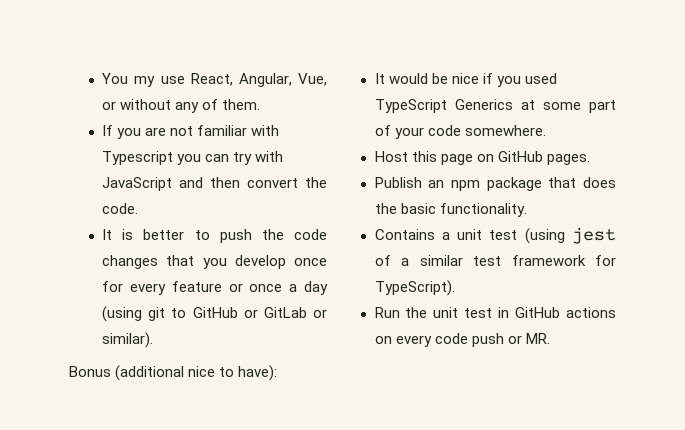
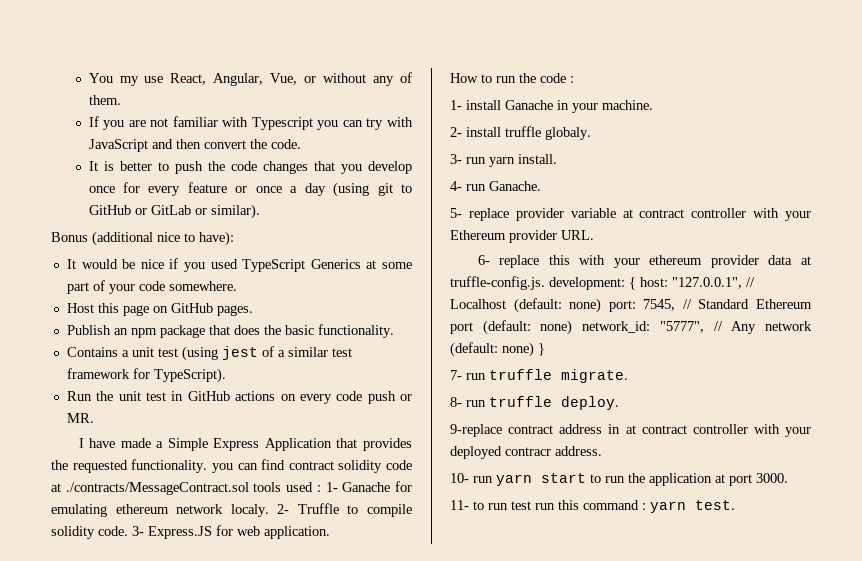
(550, 338) none -> [78,438,412,451] [51,459,412,473] [51,481,413,495] [51,503,412,517] [51,525,330,539] [450,73,574,83] [450,100,653,113] [450,126,591,140] [450,154,557,167] [450,181,541,191] [450,208,811,221] [450,230,594,243] [477,255,811,268] [450,276,755,290] [450,298,812,313] [450,320,812,335] [450,342,545,357] [450,369,628,383] [450,396,619,410] [450,424,811,437] [450,446,602,459] [450,473,788,486] [450,500,735,513] // I have made a Simple Express Application that provides the requested functionality. you can find contract solidity code at ./contracts/MessageContract.sol tools used : 1- Ganache for emulating ethereum network localy. 2- Truffle to compile solidity code. 3- Express.JS for web application. // How to run the code : // 1- install Ganache in your machine. // 2- install truffle globaly. // 3- run yarn install. // 4- run Ganache. // 5- replace provider variable at contract controller with your Ethereum provider URL. // 6- replace this with your ethereum provider data at truffle-config.js. development: { host: "127.0.0.1", // Localhost (default: none) port: 7545, // Standard Ethereum port (default: none) network_id: "5777", // Any network (default: none) } // 7- run truffle migrate. // 8- run truffle deploy. // 9-replace contract address in at contract controller with your deployed contracr address. // 10- run yarn start to run the application at port 3000. // 11- to run test run this command : yarn test.

